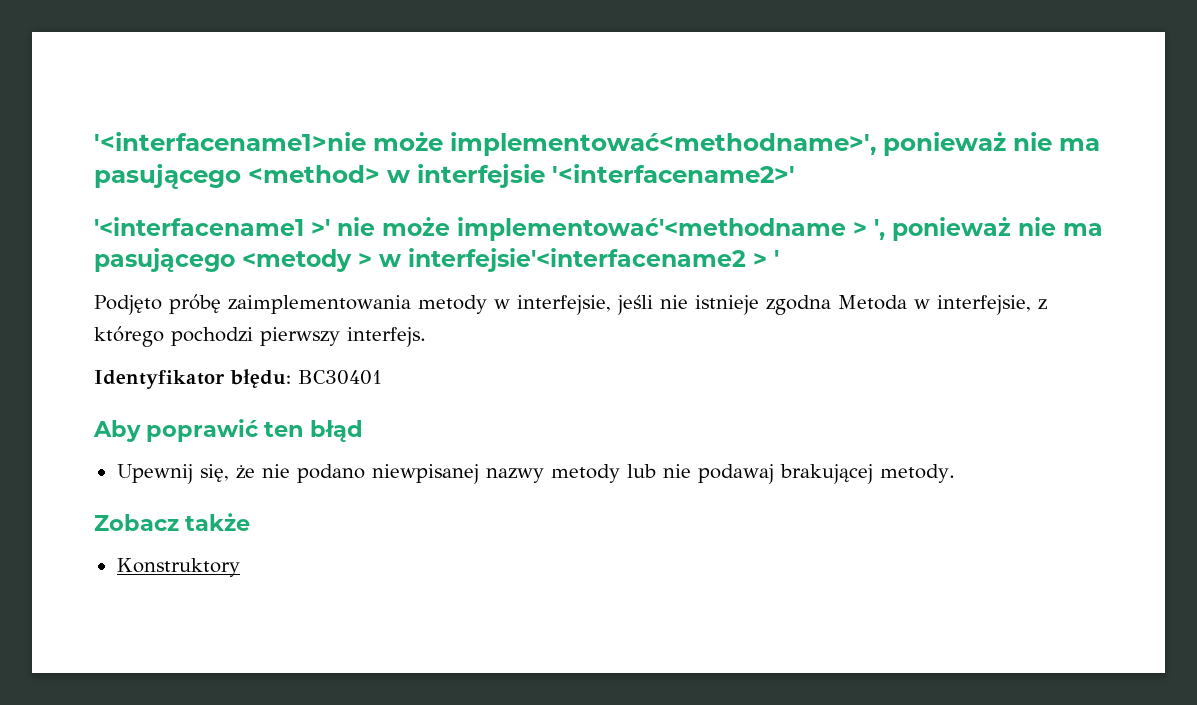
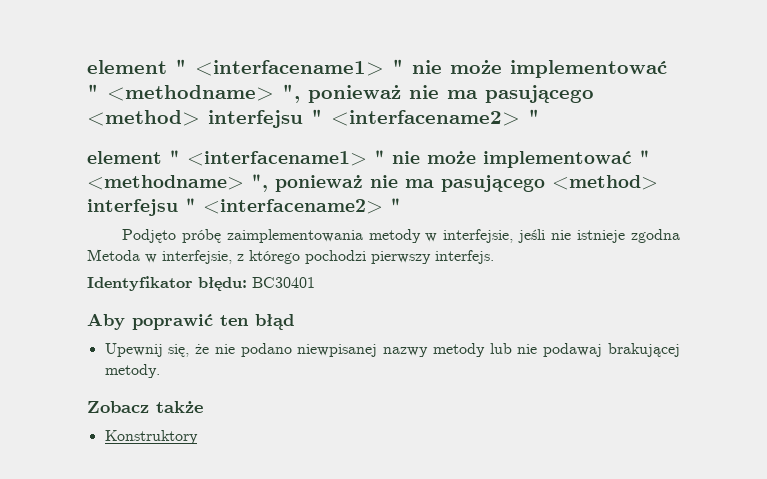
[94,132,1100,156] [94,164,795,189] [94,217,1103,241] [94,248,779,272] '<interfacename1>nie może implementować<methodname>', ponieważ nie ma pasującego <method> w interfejsie '<interfacename2>' // '<interfacename1 >' nie może implementować'<methodname > ', ponieważ nie ma pasującego <metody > w interfejsie'<interfacename2 > ' -> [87,59,667,78] [87,84,594,103] [87,109,540,128] [87,150,650,168] [87,174,658,192] [87,198,401,216] element " <interfacename1> " nie może implementować " <methodname> ", ponieważ nie ma pasującego <method> interfejsu " <interfacename2> " // element " <interfacename1> " nie może implementować " <methodname> ", ponieważ nie ma pasującego <method> interfejsu " <interfacename2> "

